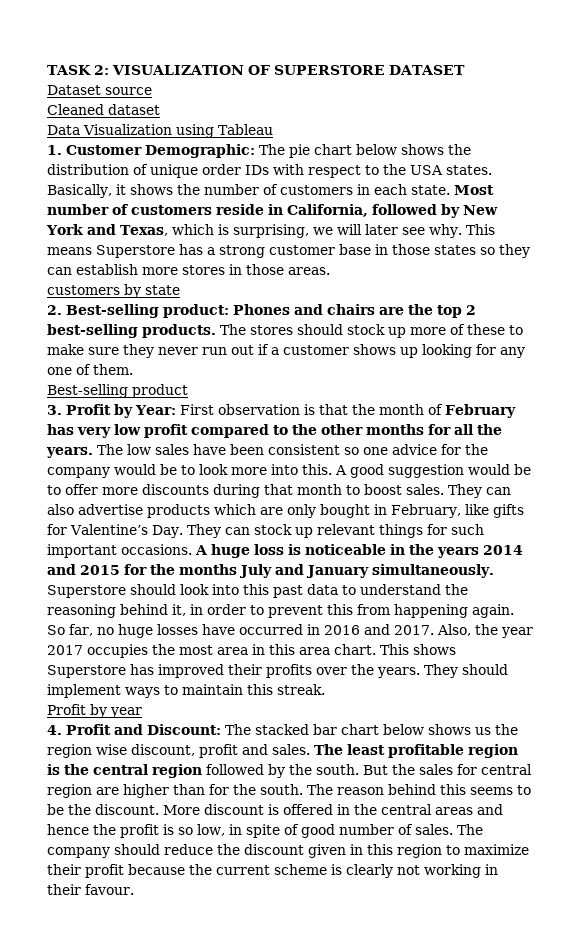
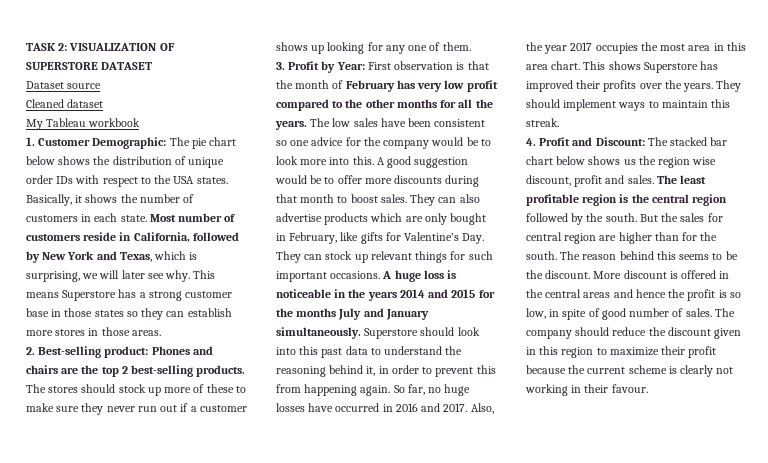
[47,124,214,138] Data Visualization using -> [26,119,43,130] My
(273, 129) none -> [88,118,141,127] workbook
[47,284,180,298] // customers by state -> (161, 333) none
[47,384,188,398] // Best-selling product -> (471, 46) none
[47,704,142,718] // Profit by year -> (559, 122) none

